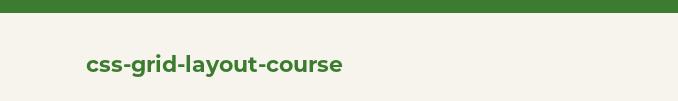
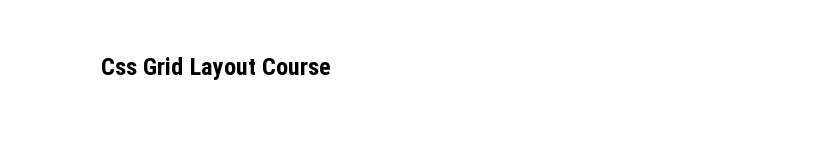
[86,54,343,77] css-grid-layout-course -> [101,57,332,80] Css Grid Layout Course

